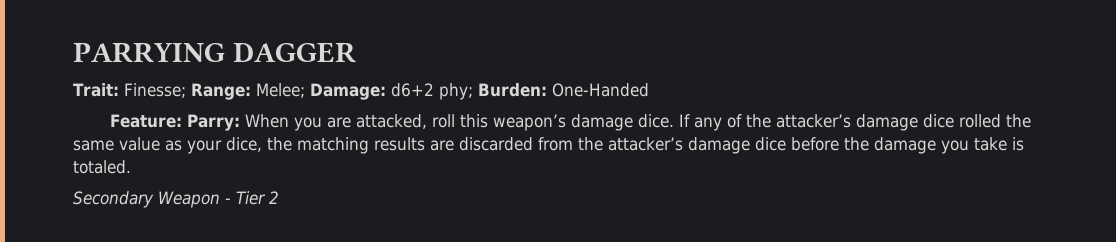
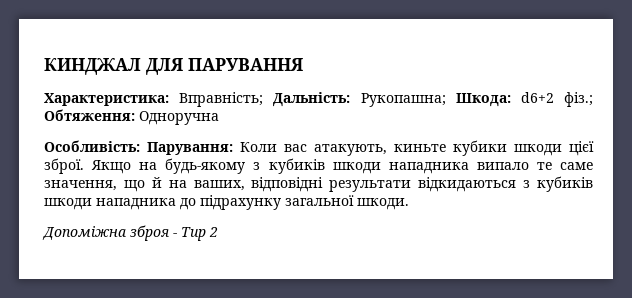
[73,42,356,63] [73,83,649,100] [110,114,1032,131] [73,137,1024,154] [73,160,131,174] [73,191,266,208] PARRYING DAGGER // Trait: Finesse; Range: Melee; Damage: d6+2 phy; Burden: One-Handed // Feature: Parry: When you are attacked, roll this weapon’s damage dice. If any of the attacker’s damage dice rolled the same value as your dice, the matching results are discarded from the attacker’s damage dice before the damage you take is totaled. // Secondary Weapon - Tier -> [44,58,303,75] [44,92,593,107] [44,109,219,125] [44,140,594,156] [44,158,594,174] [44,176,594,192] [44,195,409,210] [42,225,206,241] КИНДЖАЛ ДЛЯ ПАРУВАННЯ // Характеристика: Вправність; Дальність: Рукопашна; Шкода: d6+2 фіз.; Обтяження: Одноручна // Особливість: Парування: Коли вас атакують, киньте кубики шкоди цієї зброї. Якщо на будь-якому з кубиків шкоди нападника випало те саме значення, що й на ваших, відповідні результати відкидаються з кубиків шкоди нападника до підрахунку загальної шкоди. // Допоміжна зброя - Тир

